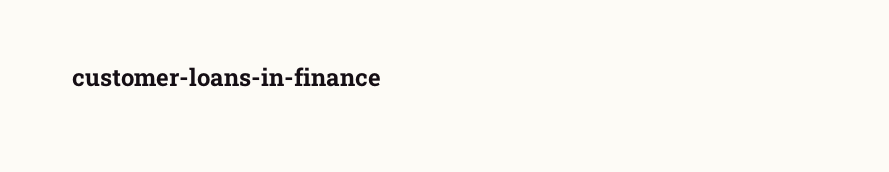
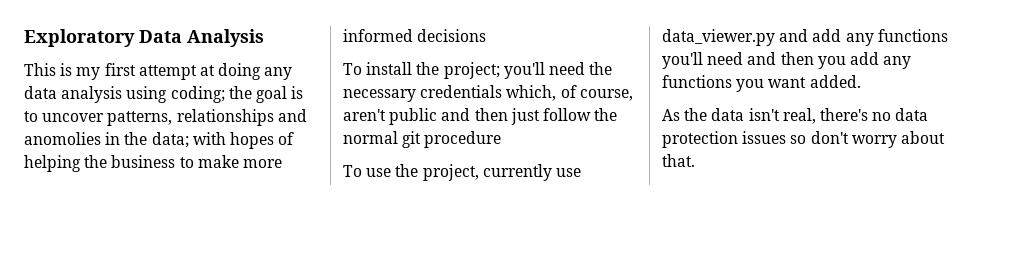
[72,67,381,87] customer-loans-in-finance -> [24,29,264,47] [24,63,293,80] [24,86,304,103] [24,109,307,126] [24,132,295,149] [24,155,282,172] [343,29,487,42] [343,62,613,79] [343,85,633,102] [343,108,618,125] [343,131,502,148] [343,164,581,181] [662,29,948,46] [662,52,912,69] [662,75,861,92] [662,108,929,124] [662,131,945,148] [662,154,695,167] Exploratory Data Analysis // This is my first attempt at doing any data analysis using coding; the goal is to uncover patterns, relationships and anomolies in the data; with hopes of helping the business to make more informed decisions // To install the project; you'll need the necessary credentials which, of course, aren't public and then just follow the normal git procedure // To use the project, currently use data_viewer.py and add any functions you'll need and then you add any functions you want added. // As the data isn't real, there's no data protection issues so don't worry about that.

